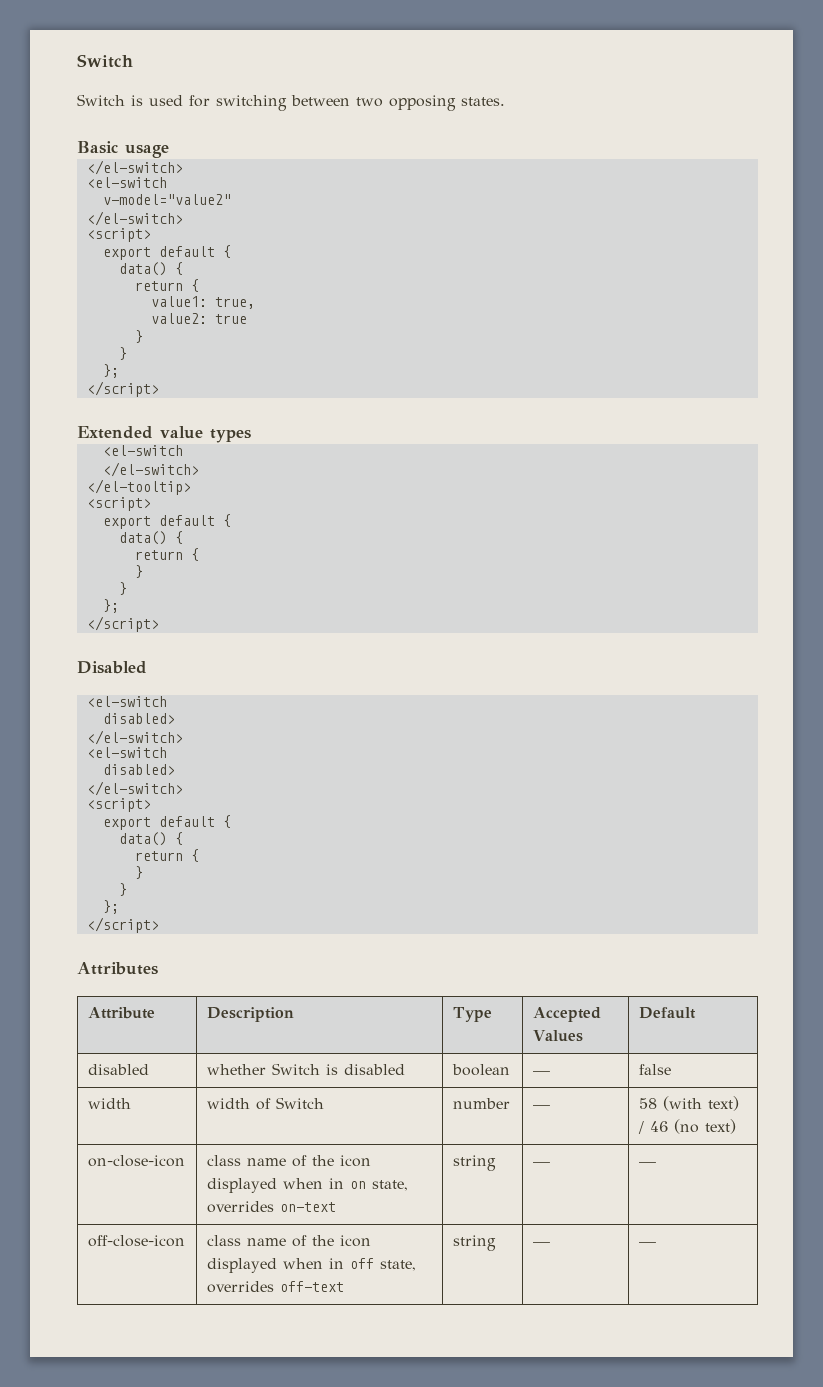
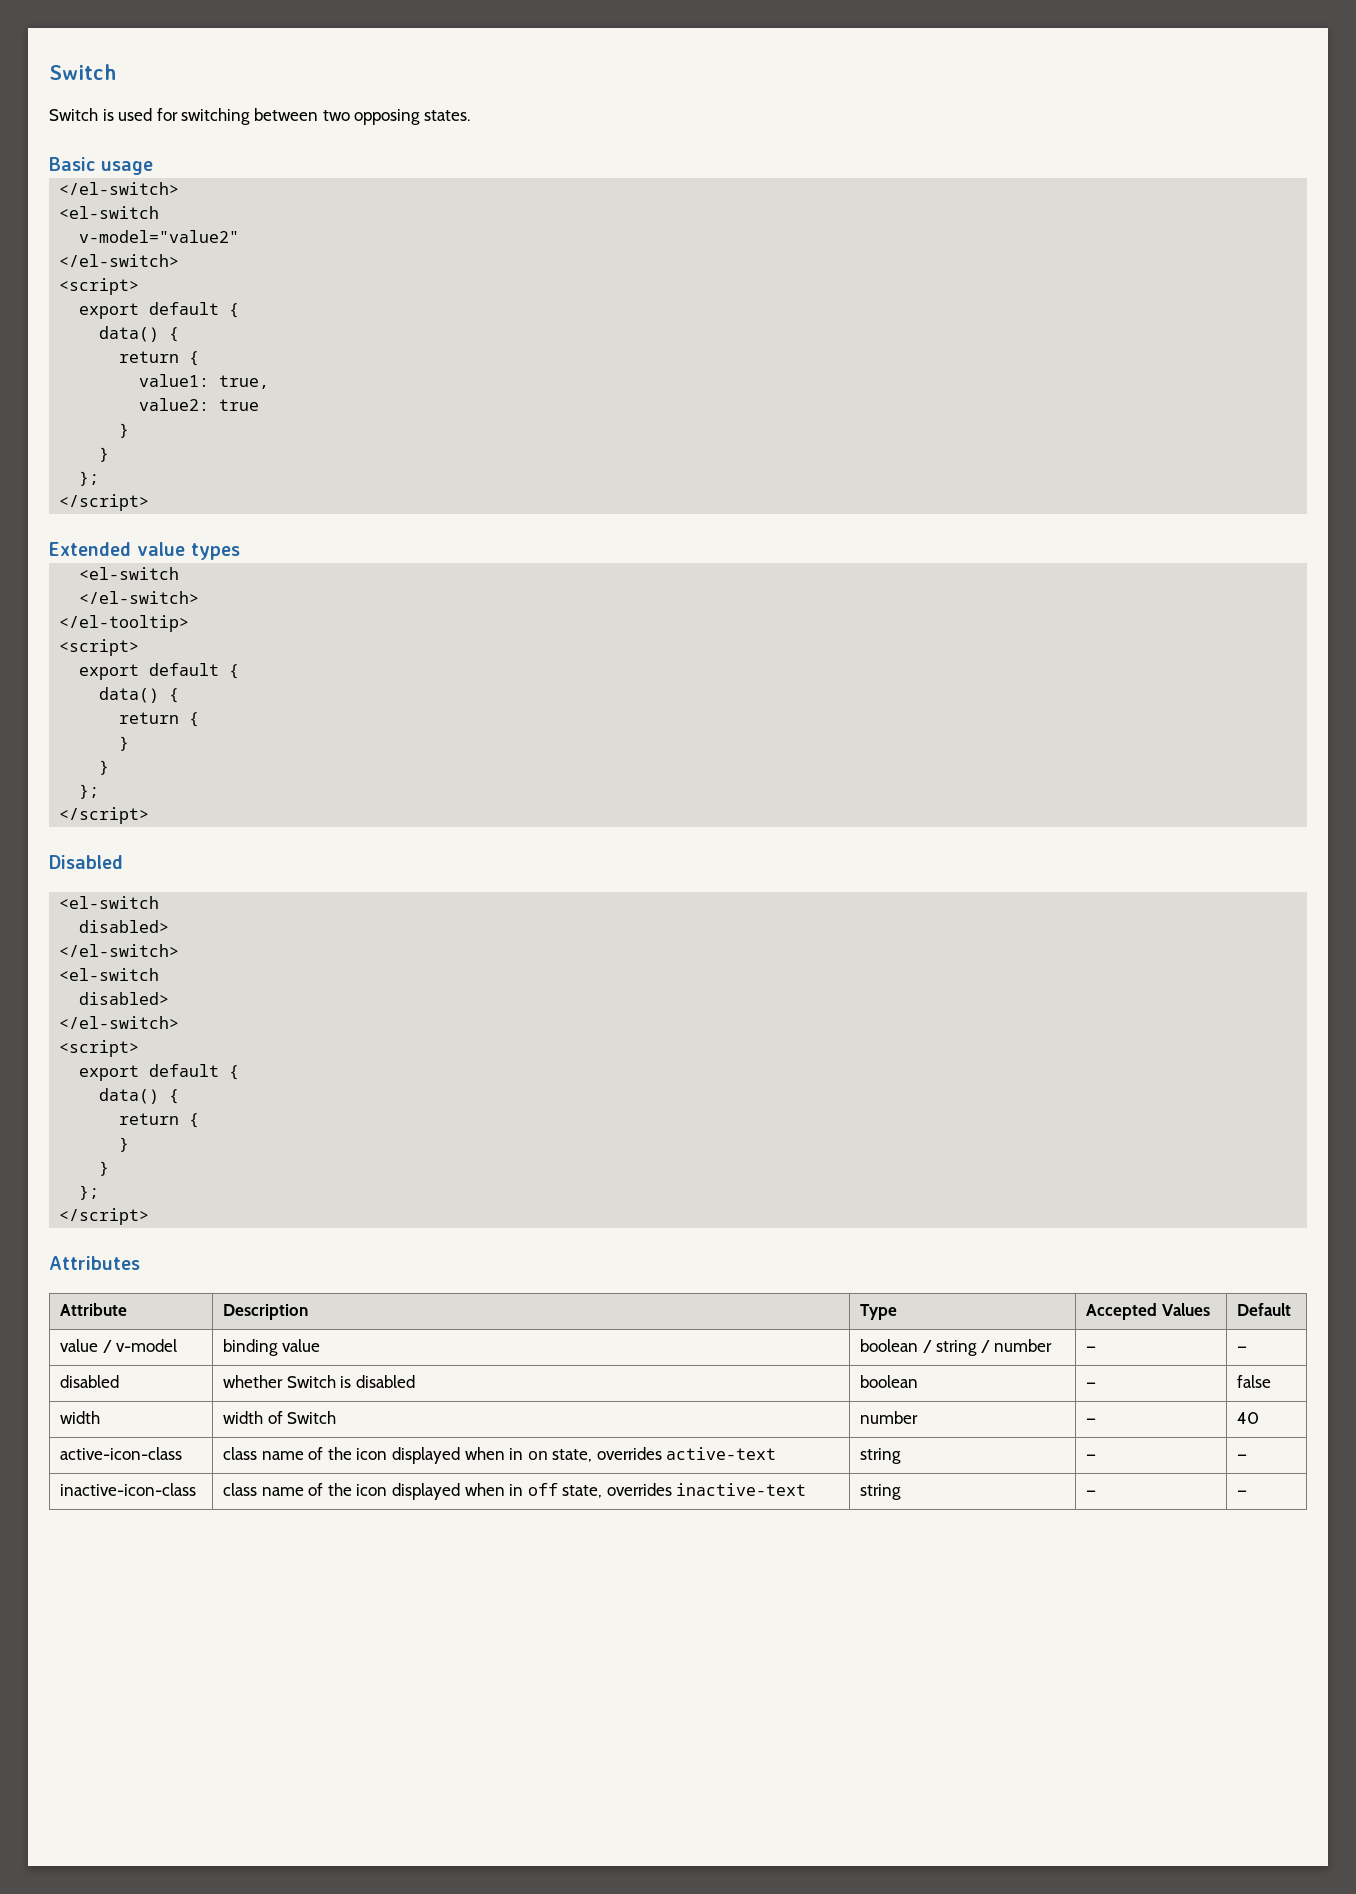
(696, 1013) none -> [60,1339,178,1353] [223,1339,320,1356] [860,1339,1053,1356] [1086,1346,1097,1352] [1237,1346,1248,1352] // value / v-model | binding value | boolean / string / number | — | —
[638,1096,739,1111] [637,1119,736,1134] [87,1155,185,1167] 58 (with text) / 46 (no text) // on-close-icon -> [1237,1412,1260,1424] [60,1447,183,1460] 40 // active-icon-class
[279,1202,336,1212] on-text -> [666,1447,777,1460] active-text
[87,1235,185,1247] off-close-icon -> [60,1483,197,1496] inactive-icon-class
[279,1281,344,1292] off-text -> [676,1483,807,1496] inactive-text

